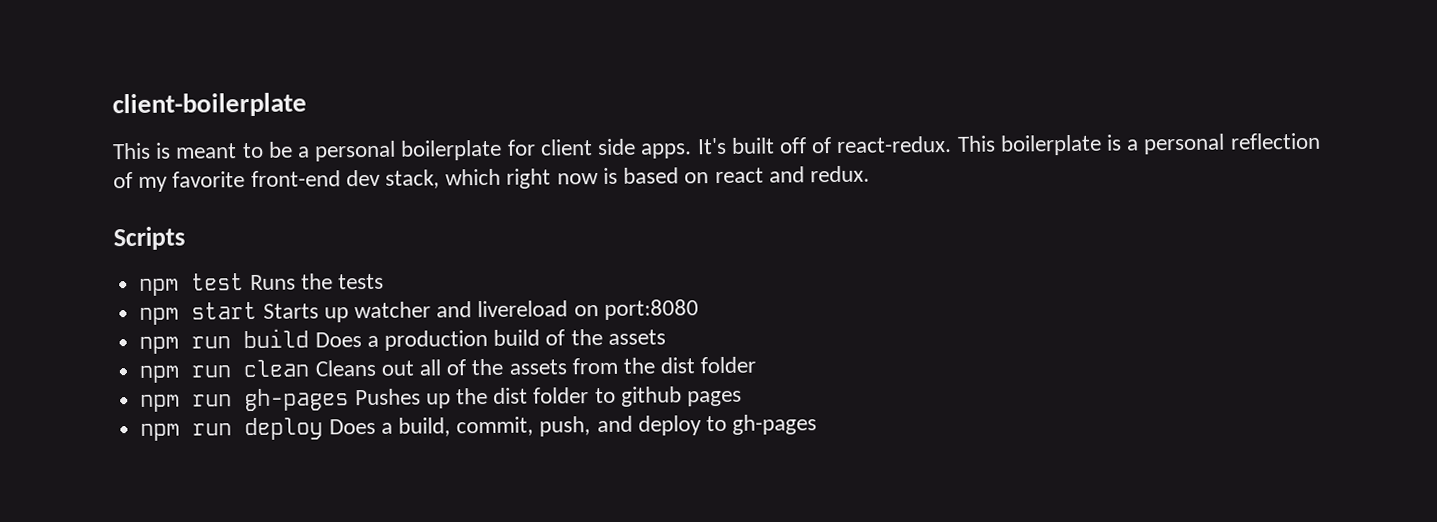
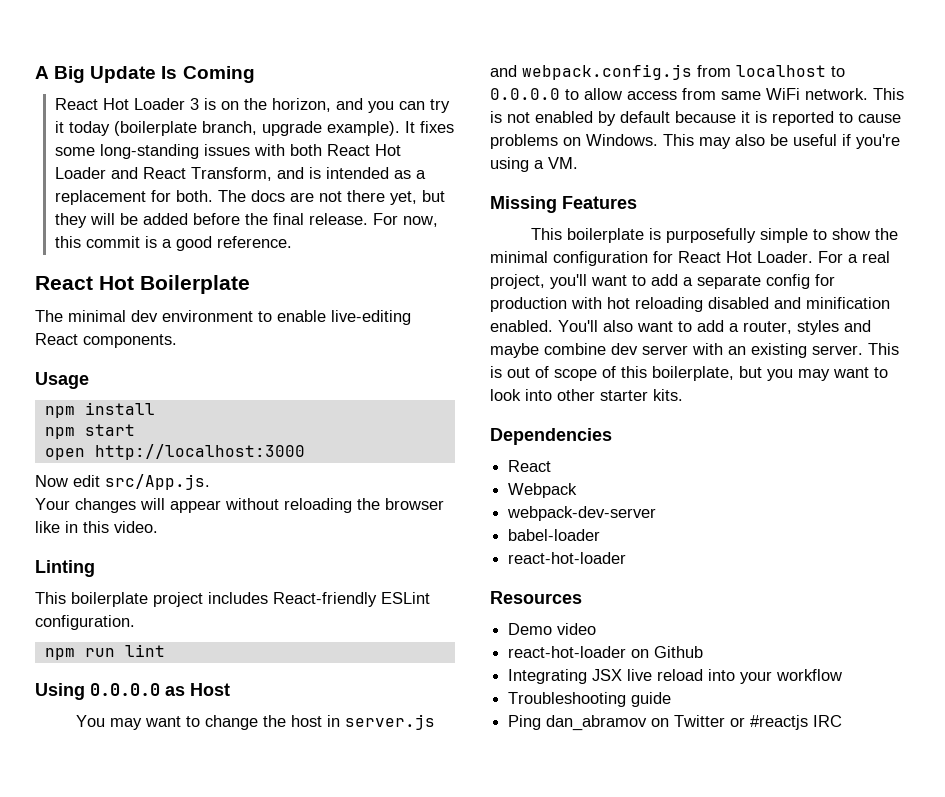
[112,92,307,118] [112,132,1321,162] [113,165,870,192] [113,226,185,251] [139,273,384,296] [139,299,699,325] [139,328,666,354] [139,356,757,383] [140,386,742,412] [140,414,818,441] client-boilerplate // This is meant to be a personal boilerplate for client side apps. It's built off of react-redux. This boilerplate is a personal reflection of my favorite front-end dev stack, which right now is based on react and redux. // Scripts // npm test Runs the tests // npm start Starts up watcher and livereload on port:8080 // npm run build Does a production build of the assets // npm run clean Cleans out all of the assets from the dist folder // npm run gh-pages Pushes up the dist folder to github pages // npm run deploy Does a build, commit, push, and deploy to gh-pages -> [35,66,255,83] [54,98,450,113] [54,121,454,136] [54,144,401,159] [54,167,426,181] [54,190,445,205] [54,213,438,228] [54,236,292,251] [35,275,250,294] [35,310,411,325] [35,333,177,348] [35,372,89,389] [44,402,155,418] [44,424,135,439] [44,444,305,460] [35,474,210,490] [35,498,444,513] [35,521,158,533] [35,560,95,577] [35,592,430,607] [35,615,135,630] [44,644,165,660] [35,683,230,700] [75,714,435,730] [490,64,845,80] [490,88,904,100] [490,111,901,126] [490,134,900,149] [490,157,578,172] [490,196,637,213] [530,228,898,243] [490,251,890,266] [490,274,835,289] [490,297,890,312] [490,320,871,335] [490,343,899,358] [490,366,888,381] [490,389,683,401] [490,428,612,445] [508,460,552,472] [508,483,578,498] [507,506,657,521] [508,529,601,541] [508,552,627,564] [490,591,582,604] [508,623,597,635] [508,646,704,658] [508,669,843,684] [508,692,672,707] [508,715,843,731] A Big Update Is Coming // React Hot Loader 3 is on the horizon, and you can try it today (boilerplate branch, upgrade example). It fixes some long-standing issues with both React Hot Loader and React Transform, and is intended as a replacement for both. The docs are not there yet, but they will be added before the final release. For now, this commit is a good reference. // React Hot Boilerplate // The minimal dev environment to enable live-editing React components. // Usage // npm install // npm start // open http://localhost:3000 // Now edit src/App.js. // Your changes will appear without reloading the browser like in this video. // Linting // This boilerplate project includes React-friendly ESLint configuration. // npm run lint // Using 0.0.0.0 as Host // You may want to change the host in server.js and webpack.config.js from localhost to 0.0.0.0 to allow access from same WiFi network. This is not enabled by default because it is reported to cause problems on Windows. This may also be useful if you're using a VM. // Missing Features // This boilerplate is purposefully simple to show the minimal configuration for React Hot Loader. For a real project, you'll want to add a separate config for production with hot reloading disabled and minification enabled. You'll also want to add a router, styles and maybe combine dev server with an existing server. This is out of scope of this boilerplate, but you may want to look into other starter kits. // Dependencies // React // Webpack // webpack-dev-server // babel-loader // react-hot-loader // Resources // Demo video // react-hot-loader on Github // Integrating JSX live reload into your workflow // Troubleshooting guide // Ping dan_abramov on Twitter or #reactjs IRC

